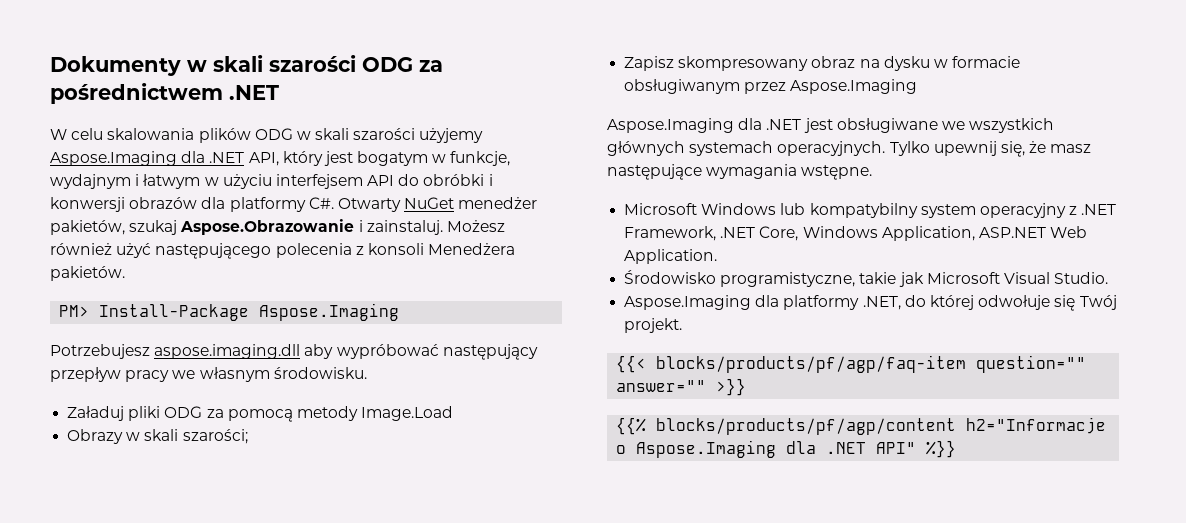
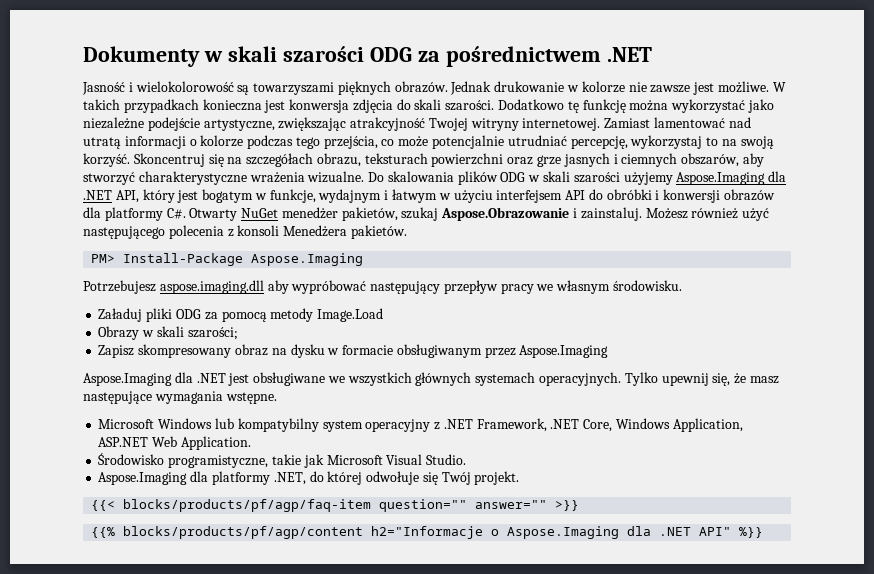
[50,128,104,140] W celu -> [82,81,786,95] [83,99,774,113] [83,117,751,131] [83,135,774,149] [83,153,764,167] [83,171,385,185] Jasność i wielokolorowość są towarzyszami pięknych obrazów. Jednak drukowanie w kolorze nie zawsze jest możliwe. W takich przypadkach konieczna jest konwersja zdjęcia do skali szarości. Dodatkowo tę funkcję można wykorzystać jako niezależne podejście artystyczne, zwiększając atrakcyjność Twojej witryny internetowej. Zamiast lamentować nad utratą informacji o kolorze podczas tego przejścia, co może potencjalnie utrudniać percepcję, wykorzystaj to na swoją korzyść. Skoncentruj się na szczegółach obrazu, teksturach powierzchni oraz grze jasnych i ciemnych obszarów, aby stworzyć charakterystyczne wrażenia wizualne. Do

